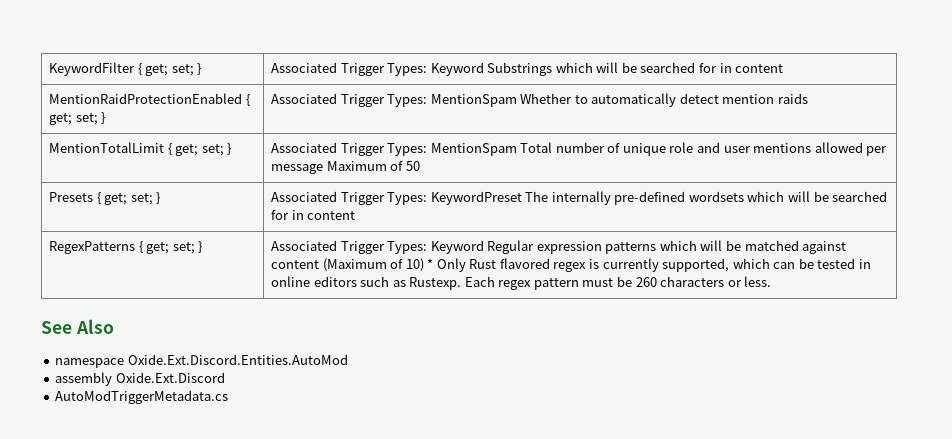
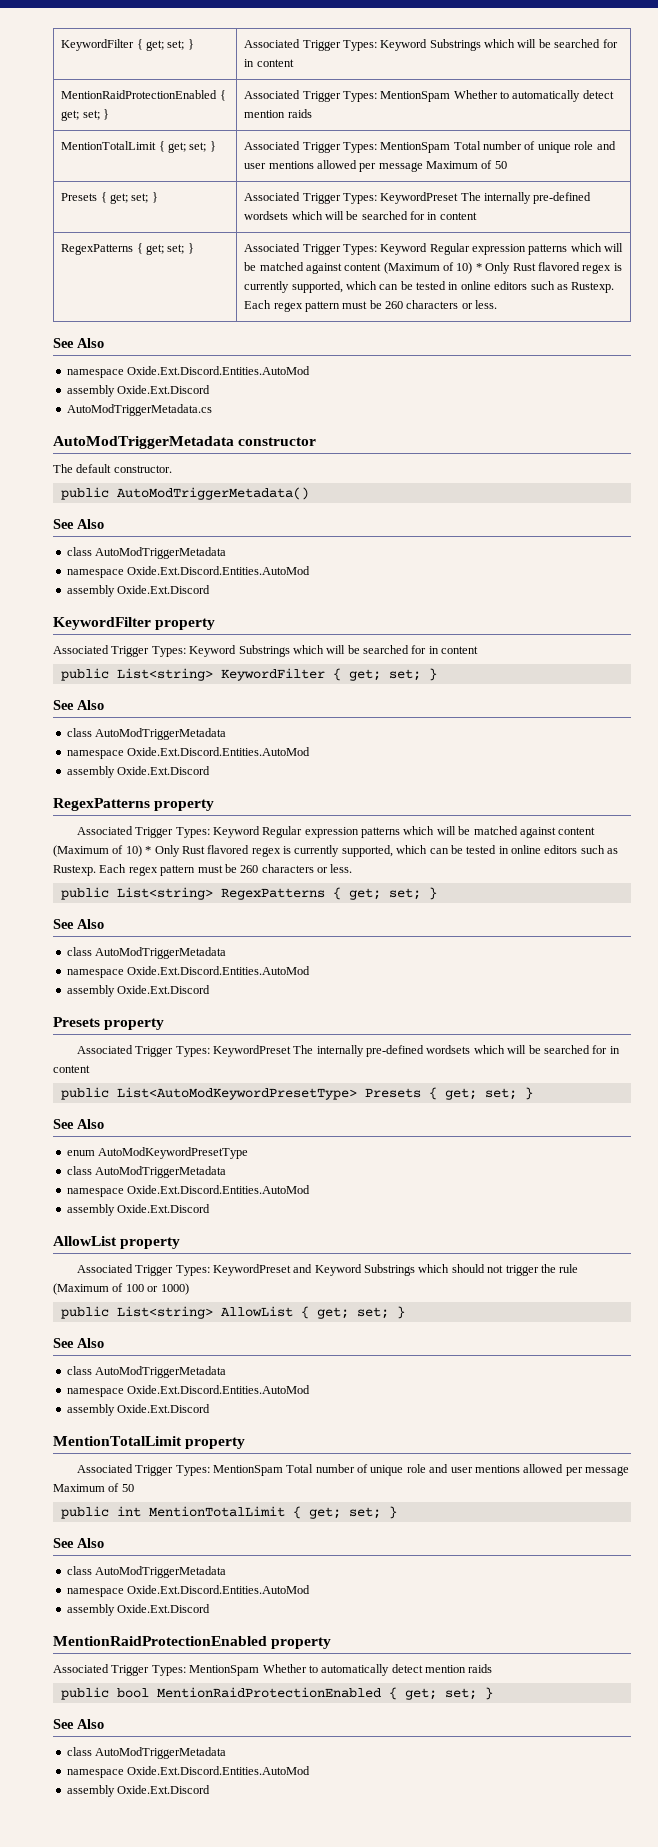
(229, 397) none -> [53,436,317,449] [53,464,172,473] [60,487,309,500] [53,519,104,529] [66,547,227,559] [66,566,311,578] [66,585,211,597] [53,617,216,630] [53,645,479,657] [60,668,437,681] [53,700,104,710] [66,728,227,740] [66,747,311,759] [66,766,211,778] [53,798,215,811] [76,826,596,838] [53,845,619,857] [53,864,353,876] [60,887,437,900] [53,919,104,929] [66,947,227,959] [66,966,311,978] [66,985,211,997] [53,1017,165,1030] [76,1045,620,1057] [53,1065,90,1073] [60,1087,533,1100] [53,1119,104,1129] [66,1147,249,1159] [66,1166,227,1178] [66,1185,311,1197] [66,1204,211,1216] [53,1236,181,1249] [76,1264,579,1276] [53,1283,189,1295] [60,1306,405,1319] [53,1338,104,1348] [66,1366,227,1378] [66,1385,311,1397] [66,1404,211,1416] [53,1436,246,1449] [76,1464,629,1476] [53,1483,134,1492] [60,1506,397,1519] [53,1538,104,1548] [66,1566,227,1578] [66,1585,311,1597] [66,1604,211,1616] [53,1636,332,1649] [53,1664,493,1676] [60,1687,493,1700] [53,1719,104,1729] [66,1747,227,1759] [66,1766,311,1778] [66,1785,211,1797] // AutoModTriggerMetadata constructor // The default constructor. // public AutoModTriggerMetadata() // See Also // class AutoModTriggerMetadata // namespace Oxide.Ext.Discord.Entities.AutoMod // assembly Oxide.Ext.Discord // KeywordFilter property // Associated Trigger Types: Keyword Substrings which will be searched for in content // public List<string> KeywordFilter { get; set; } // See Also // class AutoModTriggerMetadata // namespace Oxide.Ext.Discord.Entities.AutoMod // assembly Oxide.Ext.Discord // RegexPatterns property // Associated Trigger Types: Keyword Regular expression patterns which will be matched against content (Maximum of 10) * Only Rust flavored regex is currently supported, which can be tested in online editors such as Rustexp. Each regex pattern must be 260 characters or less. // public List<string> RegexPatterns { get; set; } // See Also // class AutoModTriggerMetadata // namespace Oxide.Ext.Discord.Entities.AutoMod // assembly Oxide.Ext.Discord // Presets property // Associated Trigger Types: KeywordPreset The internally pre-defined wordsets which will be searched for in content // public List<AutoModKeywordPresetType> Presets { get; set; } // See Also // enum AutoModKeywordPresetType // class AutoModTriggerMetadata // namespace Oxide.Ext.Discord.Entities.AutoMod // assembly Oxide.Ext.Discord // AllowList property // Associated Trigger Types: KeywordPreset and Keyword Substrings which should not trigger the rule (Maximum of 100 or 1000) // public List<string> AllowList { get; set; } // See Also // class AutoModTriggerMetadata // namespace Oxide.Ext.Discord.Entities.AutoMod // assembly Oxide.Ext.Discord // MentionTotalLimit property // Associated Trigger Types: MentionSpam Total number of unique role and user mentions allowed per message Maximum of 50 // public int MentionTotalLimit { get; set; } // See Also // class AutoModTriggerMetadata // namespace Oxide.Ext.Discord.Entities.AutoMod // assembly Oxide.Ext.Discord // MentionRaidProtectionEnabled property // Associated Trigger Types: MentionSpam Whether to automatically detect mention raids // public bool MentionRaidProtectionEnabled { get; set; } // See Also // class AutoModTriggerMetadata // namespace Oxide.Ext.Discord.Entities.AutoMod // assembly Oxide.Ext.Discord

